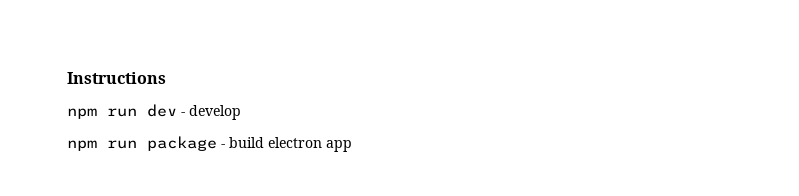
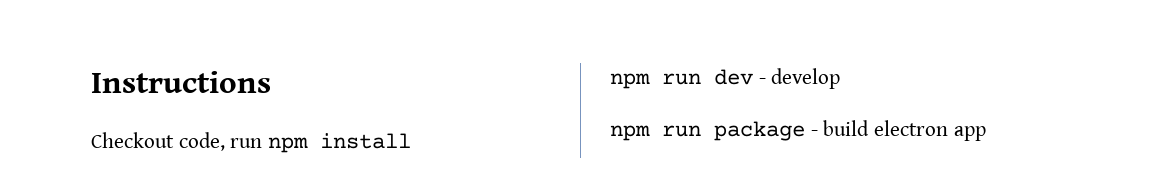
(166, 78) none -> [91,132,412,153] // Checkout code, run npm install

